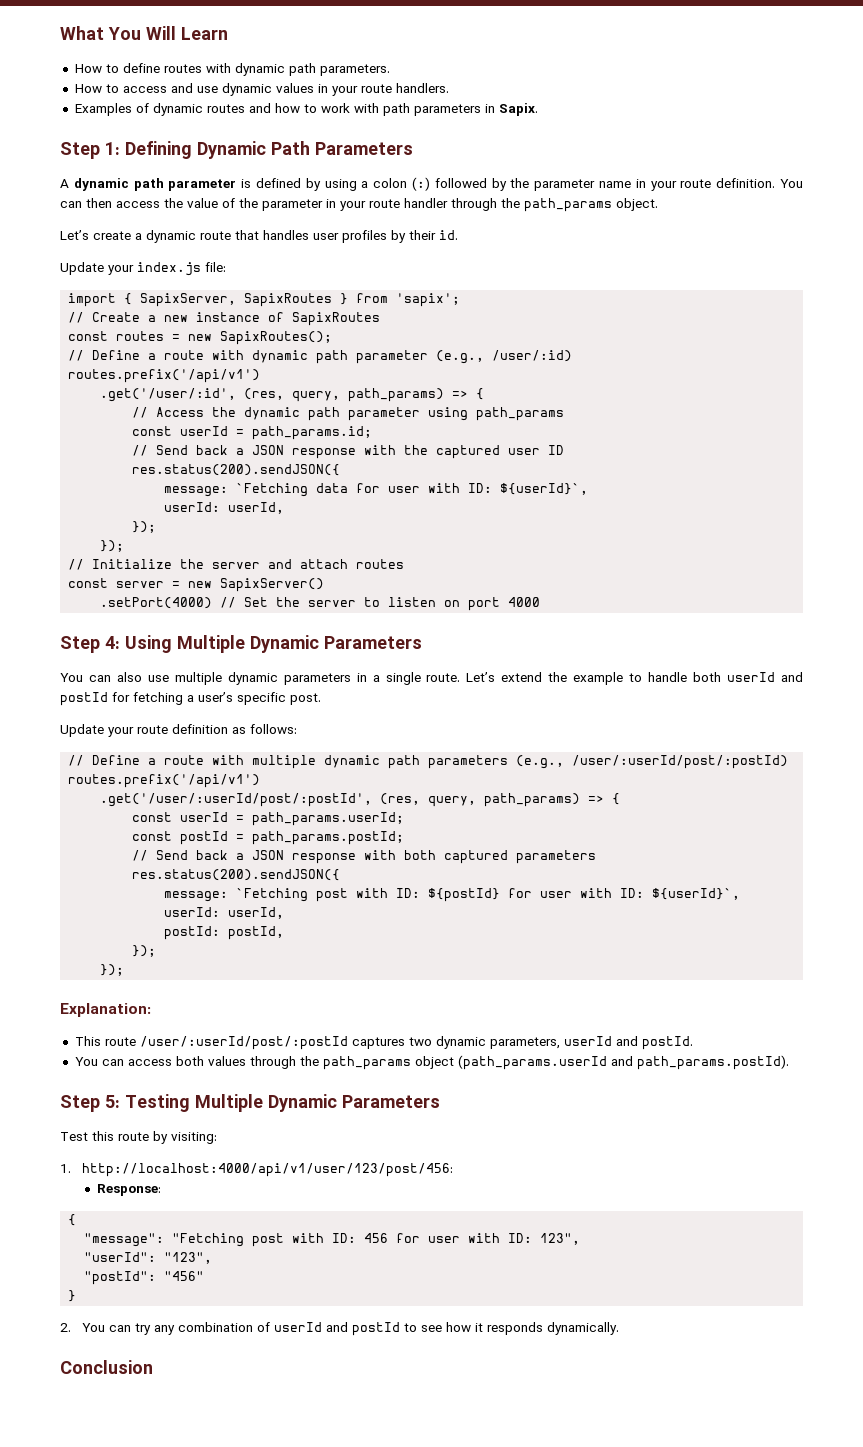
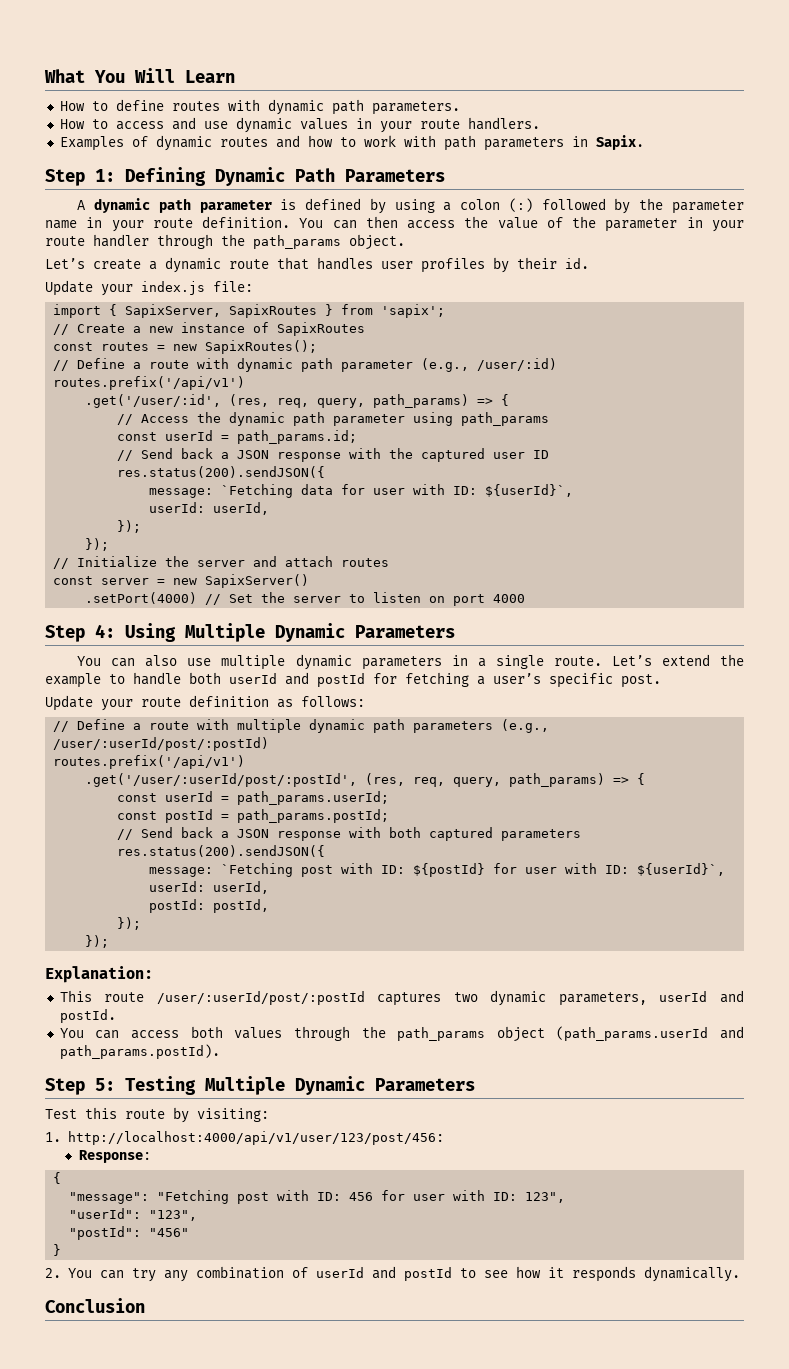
(285, 394) none -> [277,398,310,408] req,
(421, 799) none -> [413,777,446,787] req,

